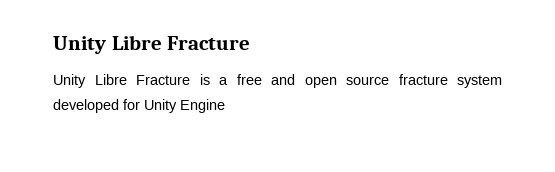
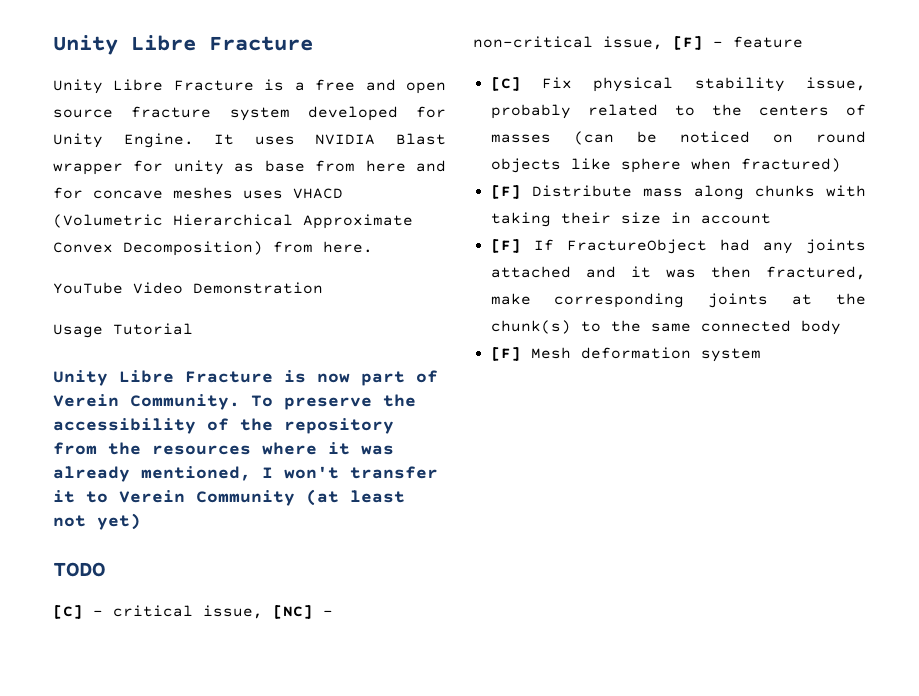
[180,99,225,113] Engine -> [123,133,446,148] [53,160,446,175] [53,187,343,199] [53,214,413,229] [53,241,373,256] [53,282,323,294] [53,323,193,338] [53,370,438,386] [53,394,416,410] [53,418,394,434] [53,442,394,455] [53,466,438,482] [53,489,405,506] [53,513,141,530] [53,562,105,577] [53,605,333,619] [473,36,803,50] [490,77,866,92] [490,104,866,119] [490,131,866,145] [490,158,841,173] [490,185,866,200] [490,212,771,227] [490,239,866,254] [490,266,866,280] [490,293,866,308] [490,320,841,335] [490,347,761,362] Engine. It uses NVIDIA Blast wrapper for unity as base from here and for concave meshes uses VHACD (Volumetric Hierarchical Approximate Convex Decomposition) from here. // YouTube Video Demonstration // Usage Tutorial // Unity Libre Fracture is now part of Verein Community. To preserve the accessibility of the repository from the resources where it was already mentioned, I won't transfer it to Verein Community (at least not yet) // TODO // [C] - critical issue, [NC] - non-critical issue, [F] - feature // [C] Fix physical stability issue, probably related to the centers of masses (can be noticed on round objects like sphere when fractured) // [F] Distribute mass along chunks with taking their size in account // [F] If FractureObject had any joints attached and it was then fractured, make corresponding joints at the chunk(s) to the same connected body // [F] Mesh deformation system

